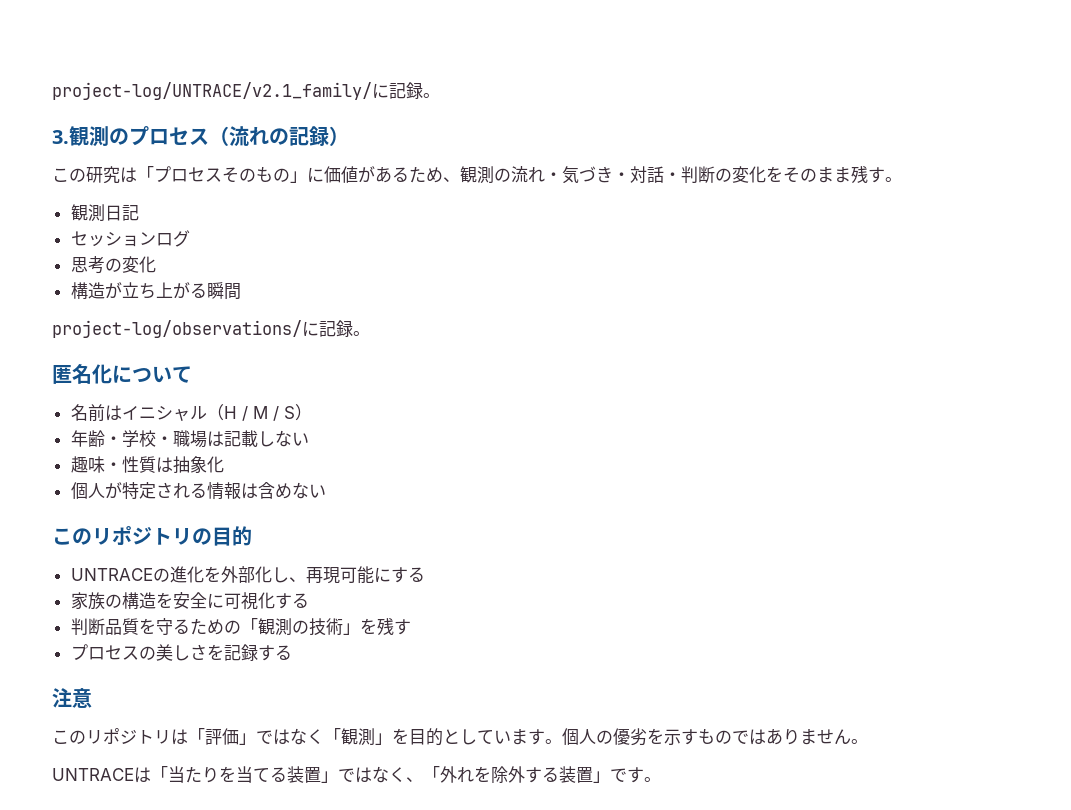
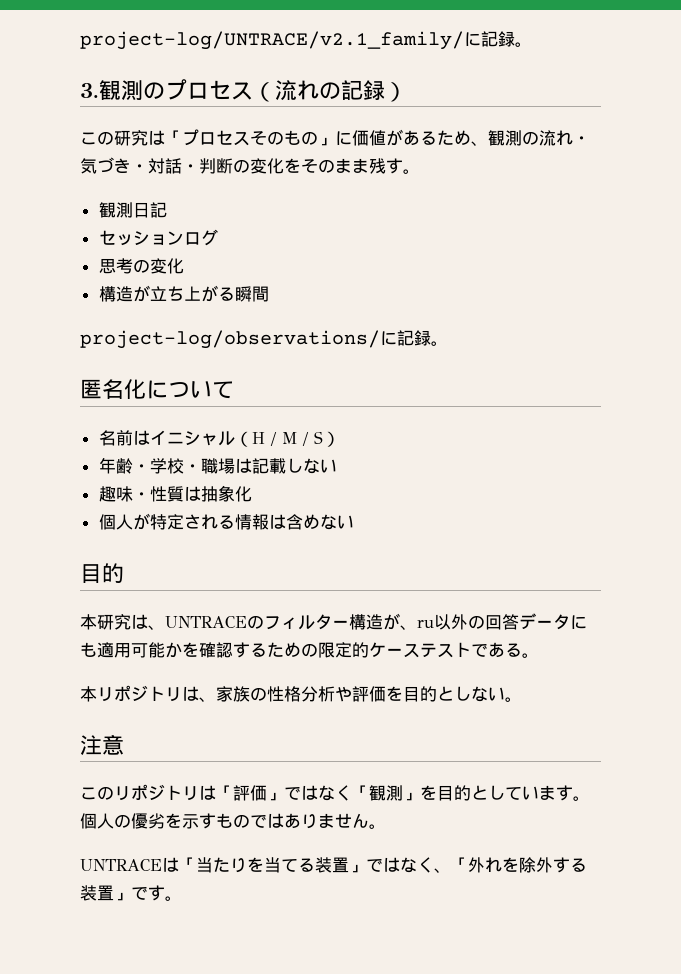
[52,526,252,546] [70,566,425,584] [70,592,309,610] [70,618,411,636] [70,644,292,661] このリポジトリの目的 // UNTRACEの進化を外部化し、再現可能にする // 家族の構造を安全に可視化する // 判断品質を守るための「観測の技術」を残す // プロセスの美しさを記録する -> [80,563,124,583] [80,613,587,630] [80,642,539,658] [80,685,522,702] 目的 // 本研究は、UNTRACEのフィルター構造が、ru以外の回答データにも適用可能かを確認するための限定的ケーステストである。 // 本リポジトリは、家族の性格分析や評価を目的としない。

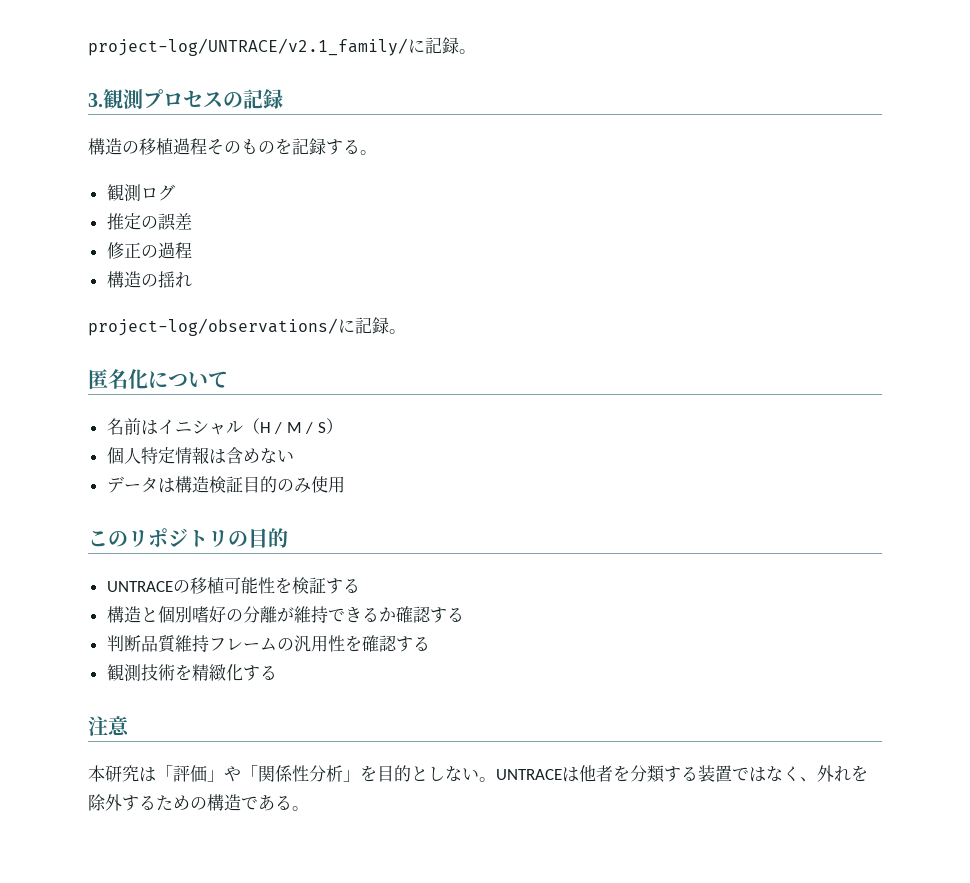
[143,79,319,102] のプロセス（流れ -> [143,89,223,109] プロセス
[385,82,407,102] [80,129,590,146] [80,157,420,174] [98,202,167,218] [98,229,218,246] [98,258,184,274] [98,285,269,302] ） // この研究は「プロセスそのもの」に価値があるため、観測の流れ・気づき・対話・判断の変化をそのまま残す。 // 観測日記 // セッションログ // 思考の変化 // 構造が立ち上がる瞬間 -> [88,138,377,155] [106,184,175,202] [106,213,192,231] [106,242,192,259] [106,271,192,288] // 構造の移植過程そのものを記録する。 // 観測ログ // 推定の誤差 // 修正の過程 // 構造の揺れ
[98,457,337,474] [98,485,252,502] [98,513,354,530] [80,563,124,583] [80,613,587,630] [80,642,539,658] [80,685,522,702] [80,734,124,755] [80,784,590,801] [80,813,386,829] [80,857,366,873] 年齢・学校・職場は記載しない // 趣味・性質は抽象化 // 個人が特定される情報は含めない // 目的 // 本研究は、UNTRACEのフィルター構造が、ru以外の回答データにも適用可能かを確認するための限定的ケーステストである。 // 本リポジトリは、家族の性格分析や評価を目的としない。 // 注意 // このリポジトリは「評価」ではなく「観測」を目的としています。個人の優劣を示すものではありません。 // UNTRACEは「当たりを当てる装置」 -> [106,447,294,465] [106,476,345,493] [88,528,288,548] [106,577,360,594] [106,606,464,623] [106,635,430,653] [106,664,277,682] [88,716,129,736] [88,765,732,783] 個人特定情報は含めない // データは構造検証目的のみ使用 // このリポジトリの目的 // UNTRACEの移植可能性を検証する // 構造と個別嗜好の分離が維持できるか確認する // 判断品質維持フレームの汎用性を確認する // 観測技術を精緻化する // 注意 // 本研究は「評価」や「関係性分析」を目的としない。UNTRACEは他者を分類する装置
[451,857,468,871] 「 -> (817, 779) none
[80,885,165,901] 装置」です -> [156,794,292,811] ための構造である

